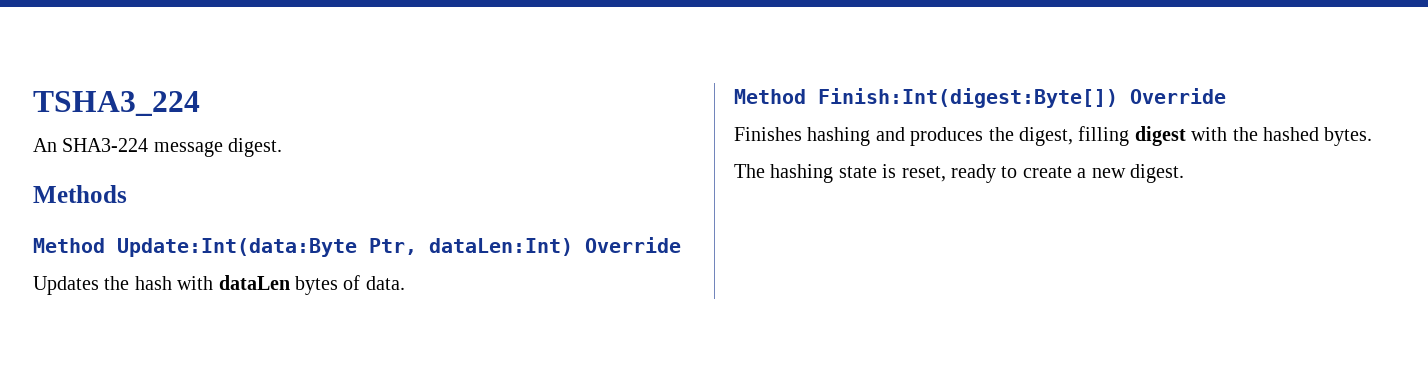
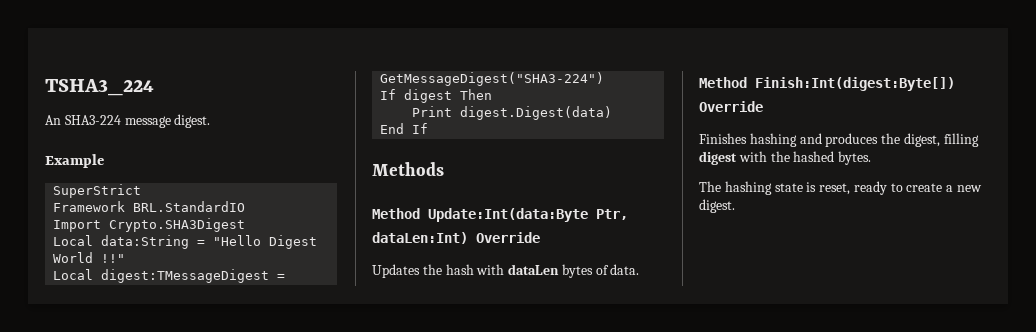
(283, 147) none -> [45,154,104,168] [53,184,142,198] [53,201,246,212] [53,218,246,232] [53,235,318,249] [53,252,126,263] [53,269,286,283] [380,72,605,86] [380,89,493,103] [412,106,613,120] [380,123,429,134] // Example // SuperStrict // Framework BRL.StandardIO // Import Crypto.SHA3Digest // Local data:String = "Hello Digest World !!" // Local digest:TMessageDigest = GetMessageDigest("SHA3-224") // If digest Then // Print digest.Digest(data) // End If

